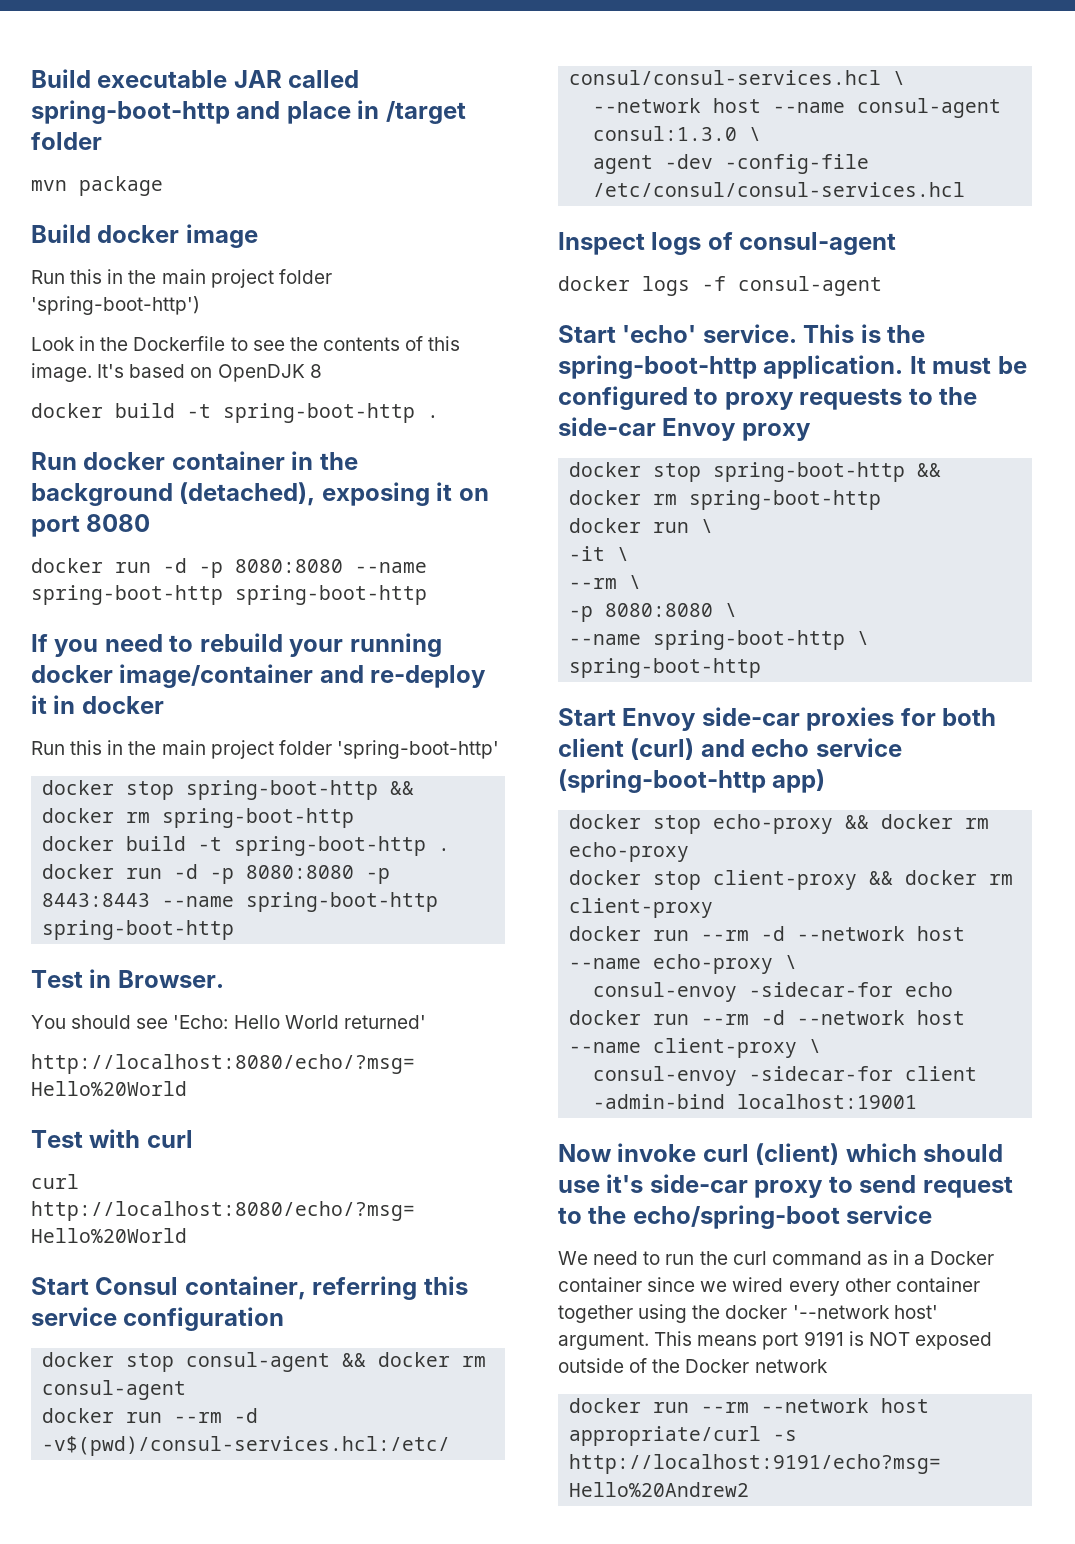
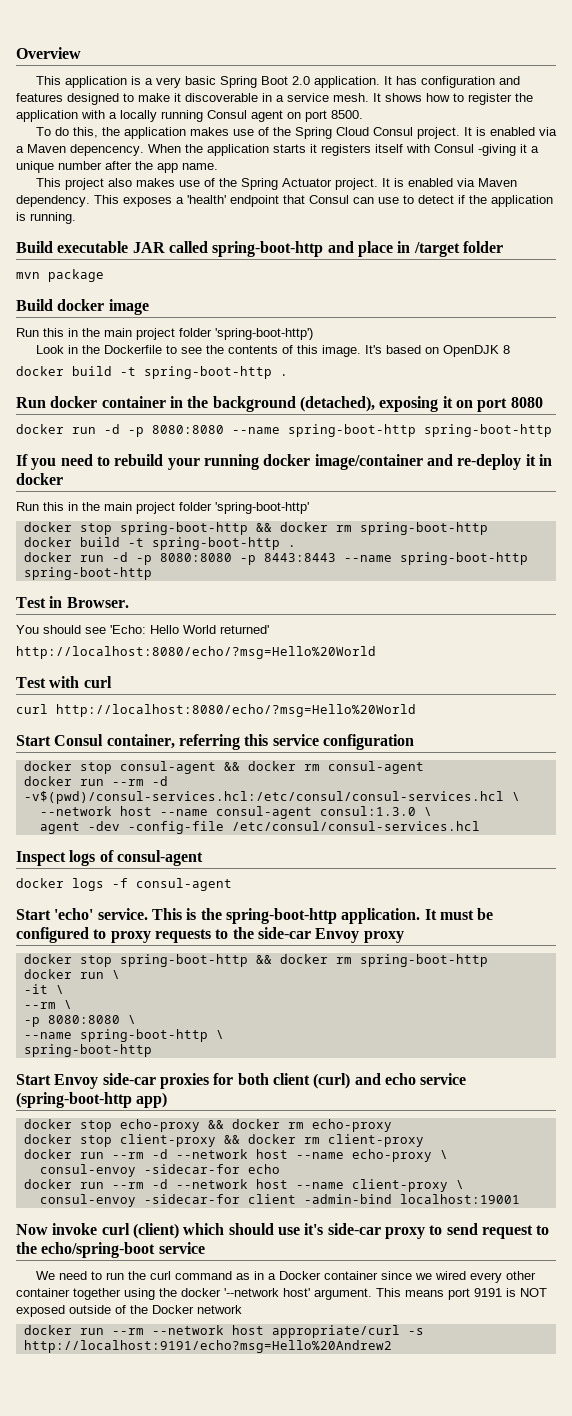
(31, 78) none -> [16,47,81,59] [35,76,520,88] [16,93,533,105] [16,110,363,122] [35,127,557,139] [16,144,539,156] [16,161,218,173] [35,178,517,190] [16,195,553,207] [16,212,76,224] Overview // This application is a very basic Spring Boot 2.0 application. It has configuration and features designed to make it discoverable in a service mesh. It shows how to register the application with a locally running Consul agent on port 8500. // To do this, the application makes use of the Spring Cloud Consul project. It is enabled via a Maven depencency. When the application starts it registers itself with Consul -giving it a unique number after the app name. // This project also makes use of the Spring Actuator project. It is enabled via Maven dependency. This exposes a 'health' endpoint that Consul can use to detect if the application is running. //

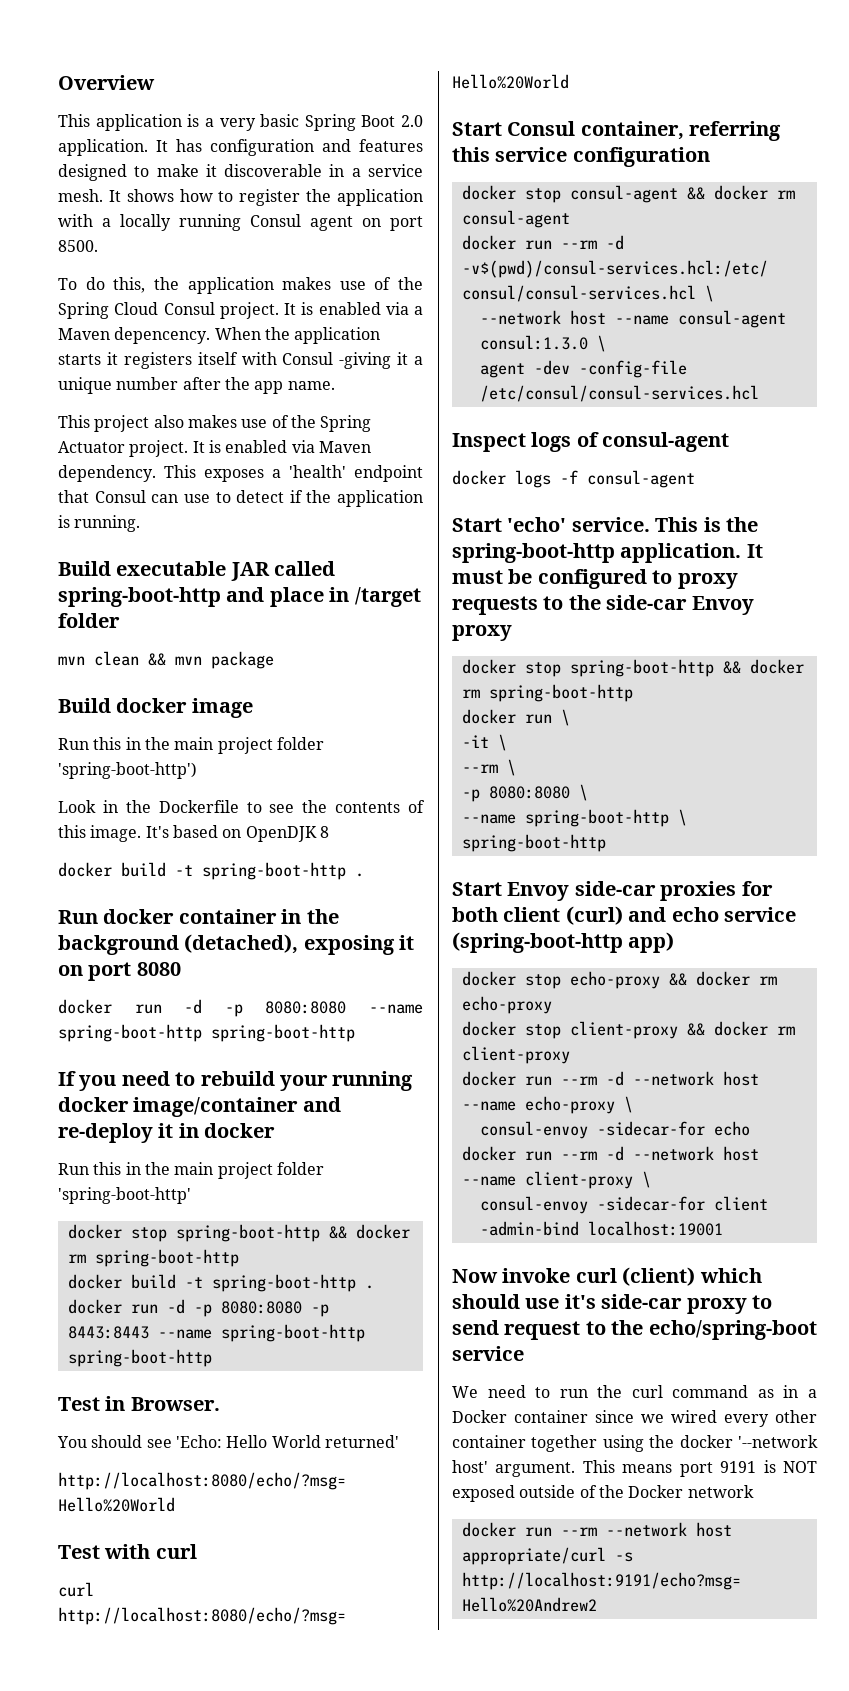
(40, 275) none -> [94,651,202,666] clean && mvn

